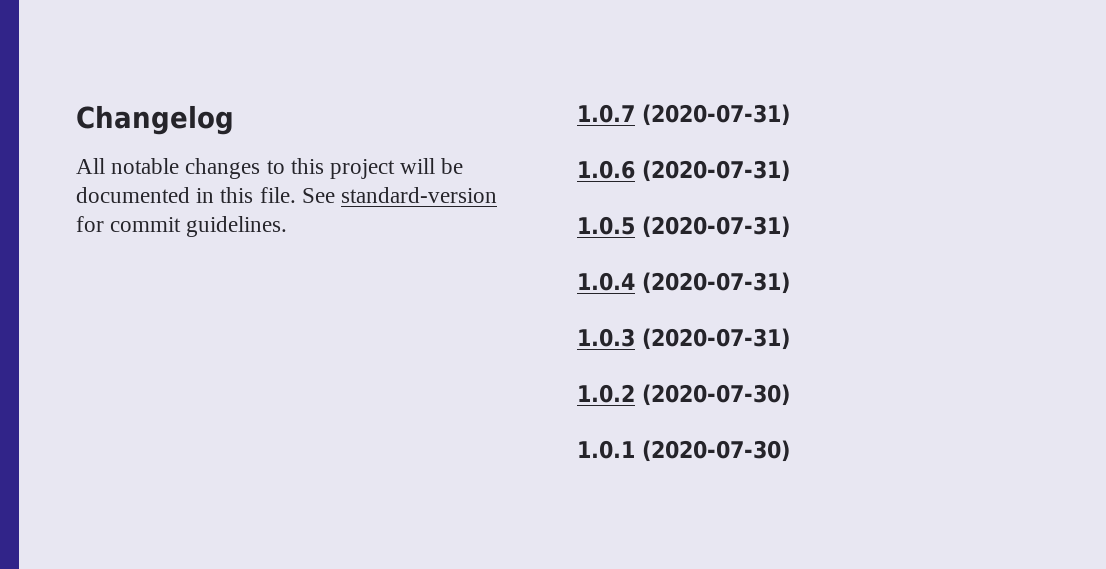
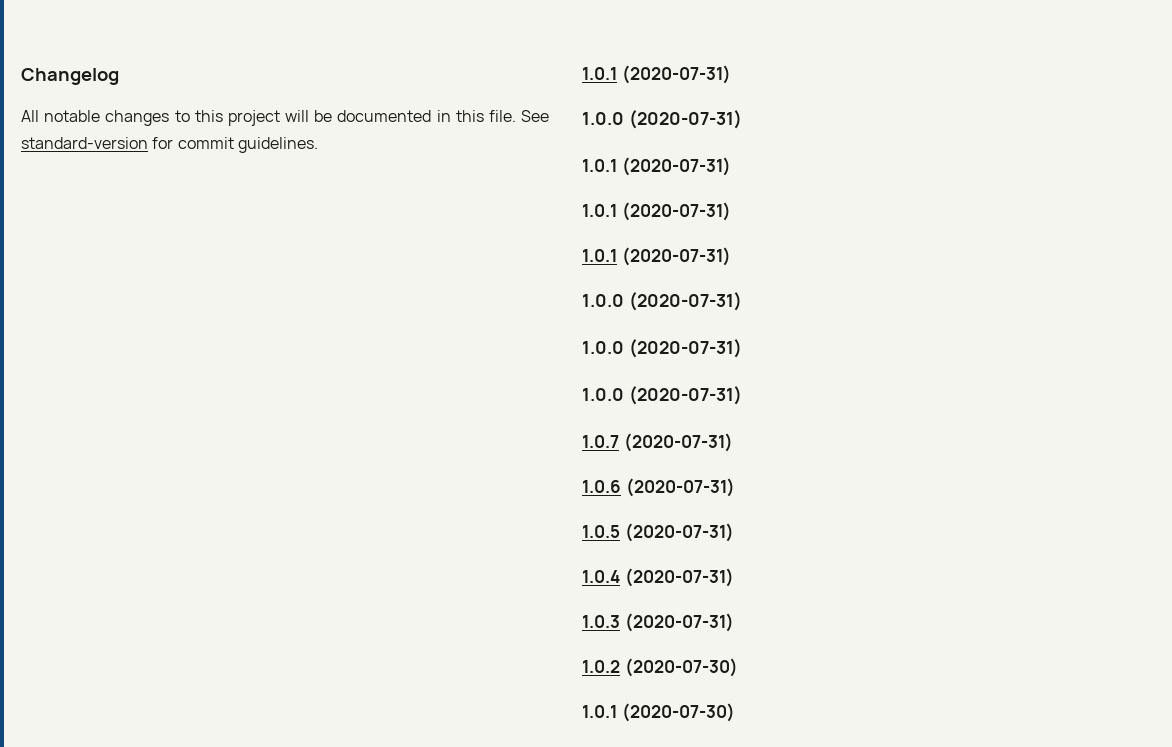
(288, 226) none -> [582,65,731,84] [582,110,742,129] [582,157,731,176] [582,202,731,221] [582,247,731,266] [582,292,742,311] [582,339,742,358] [582,386,742,405] // 1.0.1 (2020-07-31) // 1.0.0 (2020-07-31) // 1.0.1 (2020-07-31) // 1.0.1 (2020-07-31) // 1.0.1 (2020-07-31) // 1.0.0 (2020-07-31) // 1.0.0 (2020-07-31) // 1.0.0 (2020-07-31)

